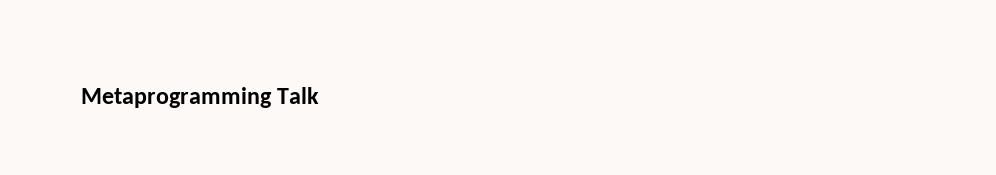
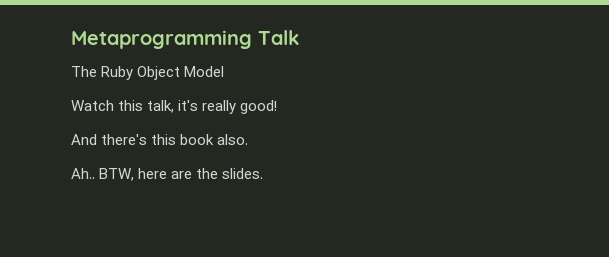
(320, 95) none -> [71,66,225,80] [71,100,278,114] [71,134,249,145] [71,168,264,181] // The Ruby Object Model // Watch this talk, it's really good! // And there's this book also. // Ah.. BTW, here are the slides.

